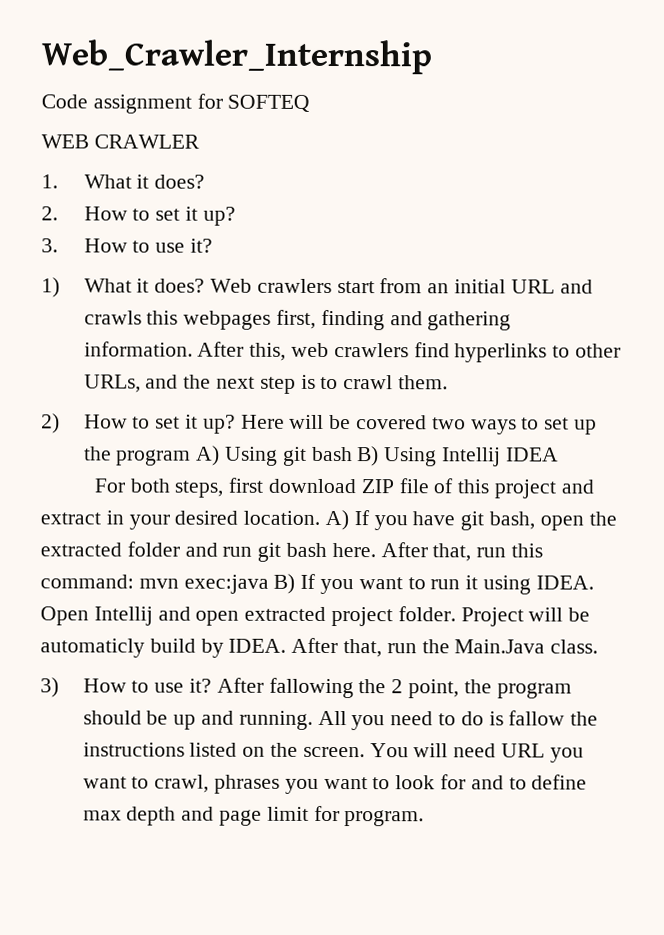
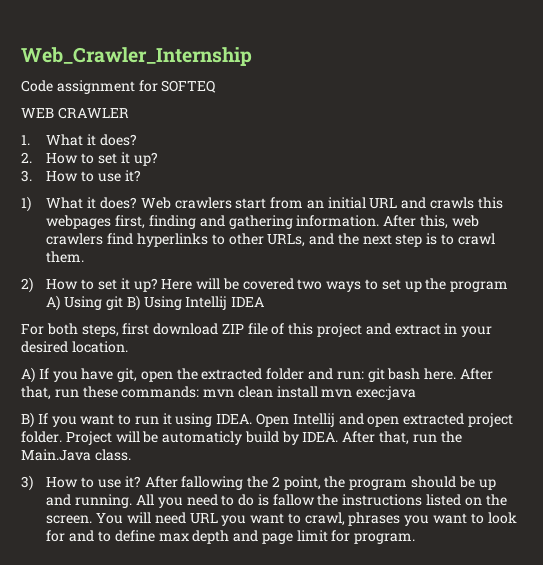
[311,446,353,462] bash -> (123, 303) none
(321, 517) none -> (128, 347) //
[460,511,536,531] git bash, -> [117,368,138,382] git,
[222,546,253,557] run -> [336,371,364,380] run:
[511,543,544,558] [40,574,134,589] this command: -> [82,386,318,398] these commands: mvn clean install
(269, 584) none -> (417, 393) //

